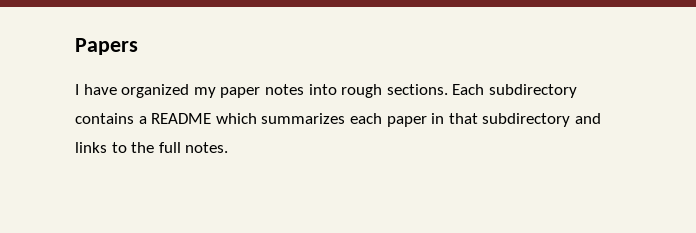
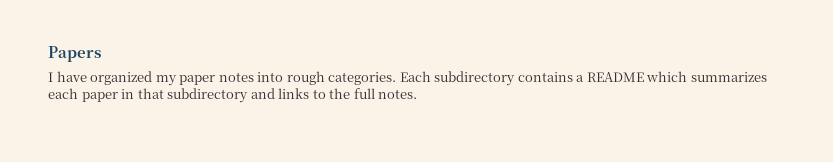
[386,84,448,95] sections. -> [328,72,397,85] categories.

